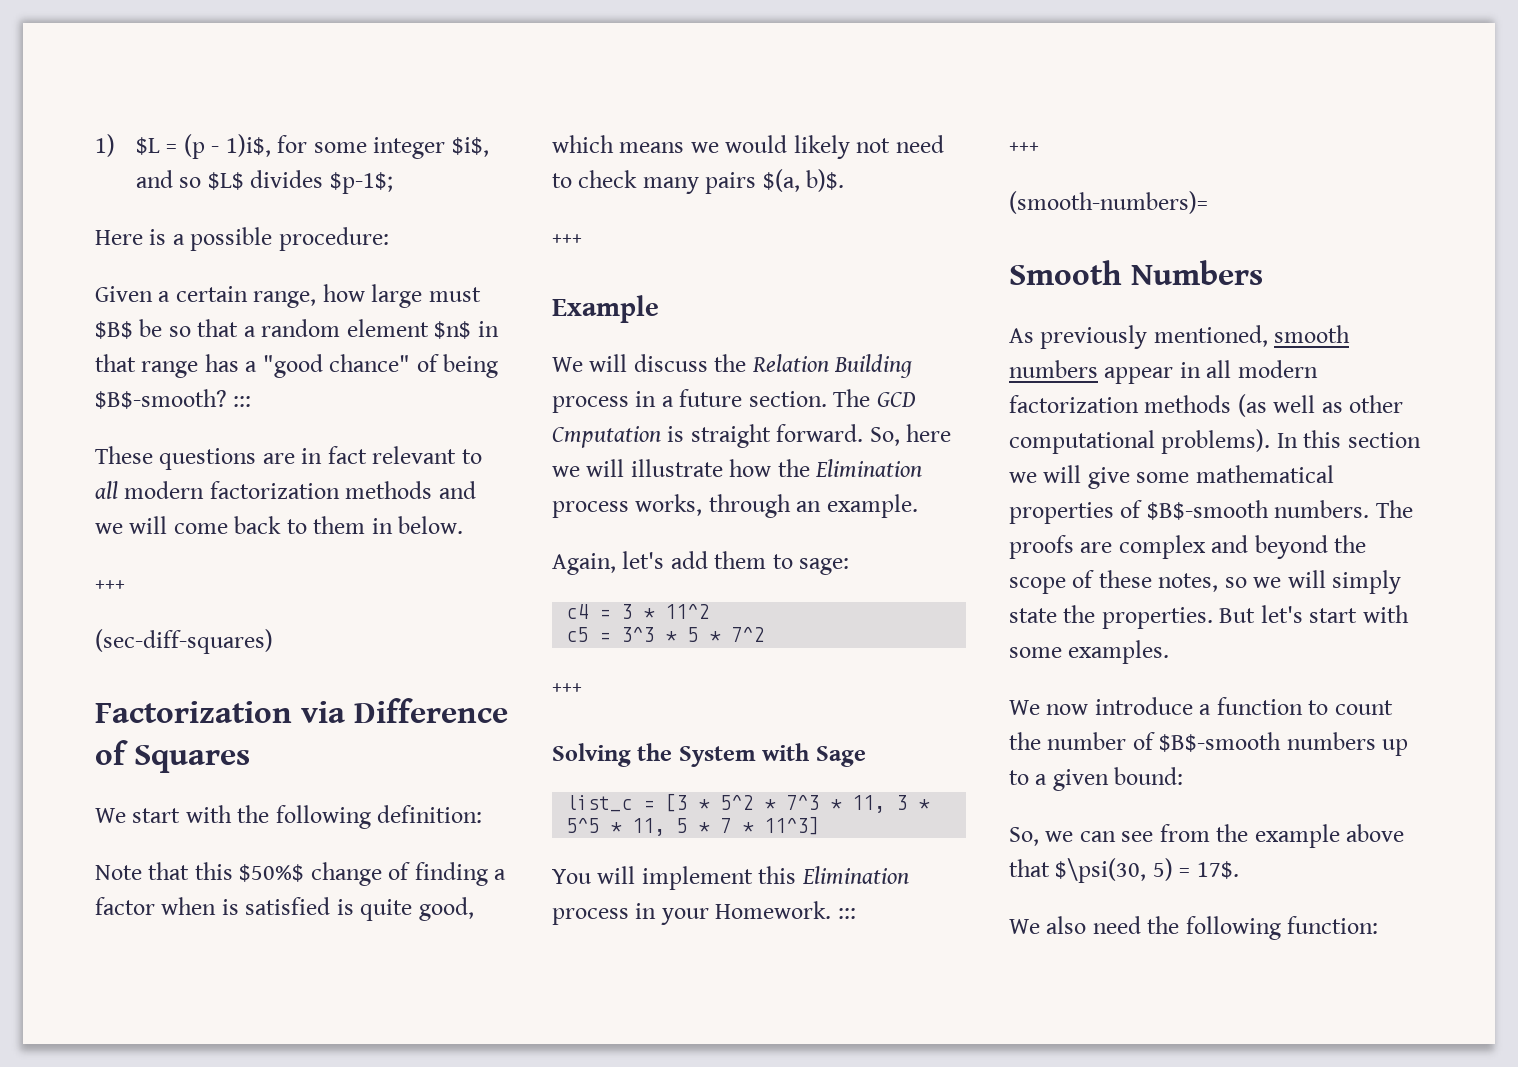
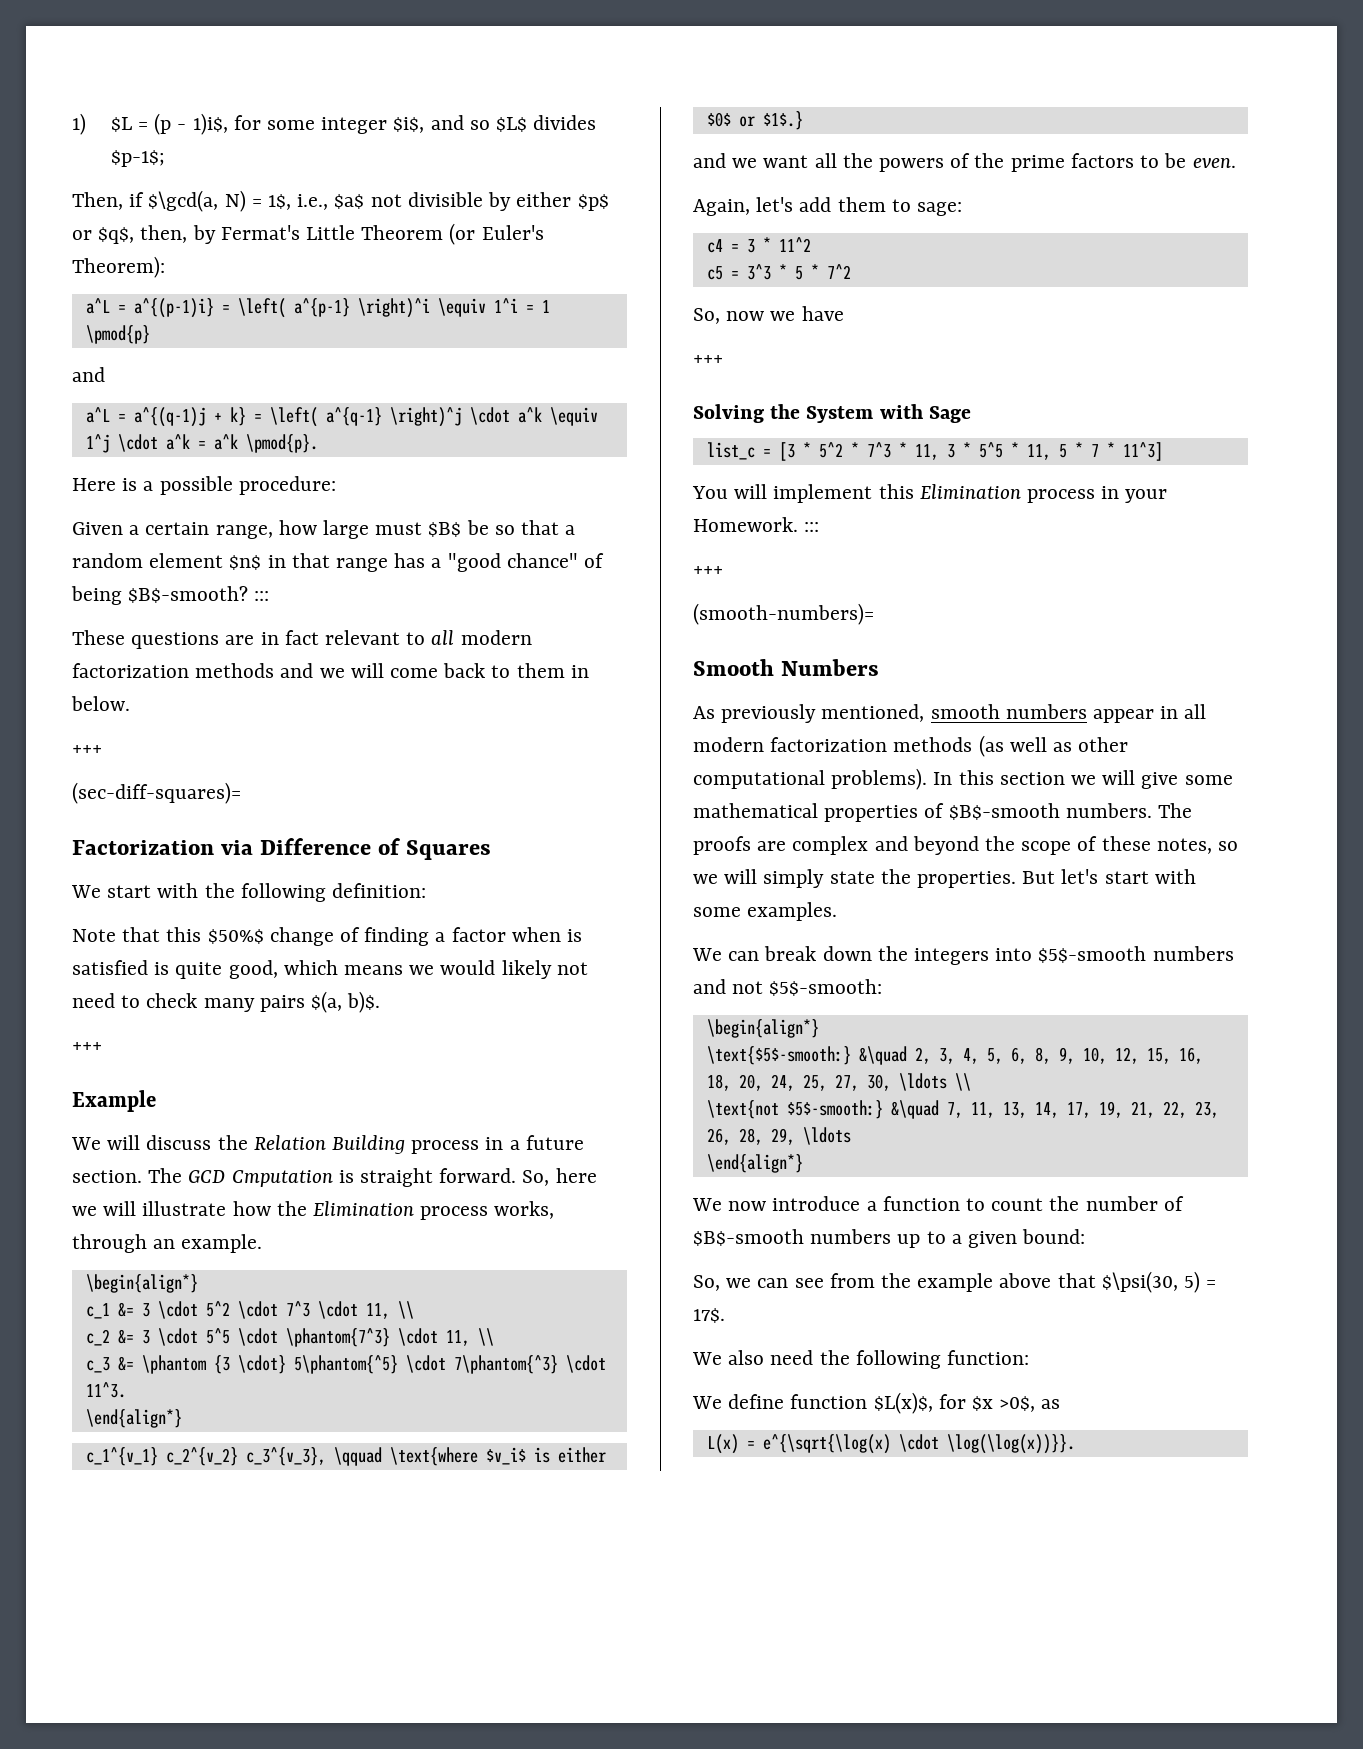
(393, 183) none -> [72,190,609,212] [72,223,544,245] [72,256,165,278] [85,298,550,318] [85,325,150,344] [72,367,105,382] [85,407,598,427] [85,434,318,453] // Then, if $\gcd(a, N) = 1$, i.e., $a$ not divisible by either $p$ or $q$, then, by Fermat's Little Theorem (or Euler's Theorem): // a^L = a^{(p-1)i} = \left( a^{p-1} \right)^i \equiv 1^i = 1 \pmod{p} // and // a^L = a^{(q-1)j + k} = \left( a^{q-1} \right)^j \cdot a^k \equiv 1^j \cdot a^k = a^k \pmod{p}.
[95,629,273,654] (sec-diff-squares) -> [72,782,241,804] (sec-diff-squares)=
(918, 506) none -> [85,1274,198,1293] [85,1301,414,1319] [85,1328,494,1347] [85,1355,606,1374] [85,1382,126,1398] [85,1409,182,1428] [85,1447,606,1466] [706,111,803,130] [693,153,1236,172] // \begin{align*} // c_1 &= 3 \cdot 5^2 \cdot 7^3 \cdot 11, \\ // c_2 &= 3 \cdot 5^5 \cdot \phantom{7^3} \cdot 11, \\ // c_3 &= \phantom {3 \cdot} 5\phantom{^5} \cdot 7\phantom{^3} \cdot 11^3. // \end{align*} // c_1^{v_1} c_2^{v_2} c_3^{v_3}, \qquad \text{where $v_i$ is either $0$ or $1$.} // and we want all the powers of the prime factors to be even.
(765, 634) none -> [693,306,844,324] // So, now we have
(1170, 652) none -> [692,946,1234,965] [693,979,883,996] [706,1019,819,1038] [706,1046,1203,1065] [706,1073,971,1091] [706,1100,1219,1119] [706,1127,851,1145] [706,1154,803,1173] // We can break down the integers into $5$-smooth numbers and not $5$-smooth: // \begin{align*} // \text{$5$-smooth:} &\quad 2, 3, 4, 5, 6, 8, 9, 10, 12, 15, 16, 18, 20, 24, 25, 27, 30, \ldots \\ // \text{not $5$-smooth:} &\quad 7, 11, 13, 14, 17, 19, 21, 22, 23, 26, 28, 29, \ldots // \end{align*}
(1379, 925) none -> [692,1392,1061,1414] [706,1434,1075,1454] // We define function $L(x)$, for $x >0$, as // L(x) = e^{\sqrt{\log(x) \cdot \log(\log(x))}}.

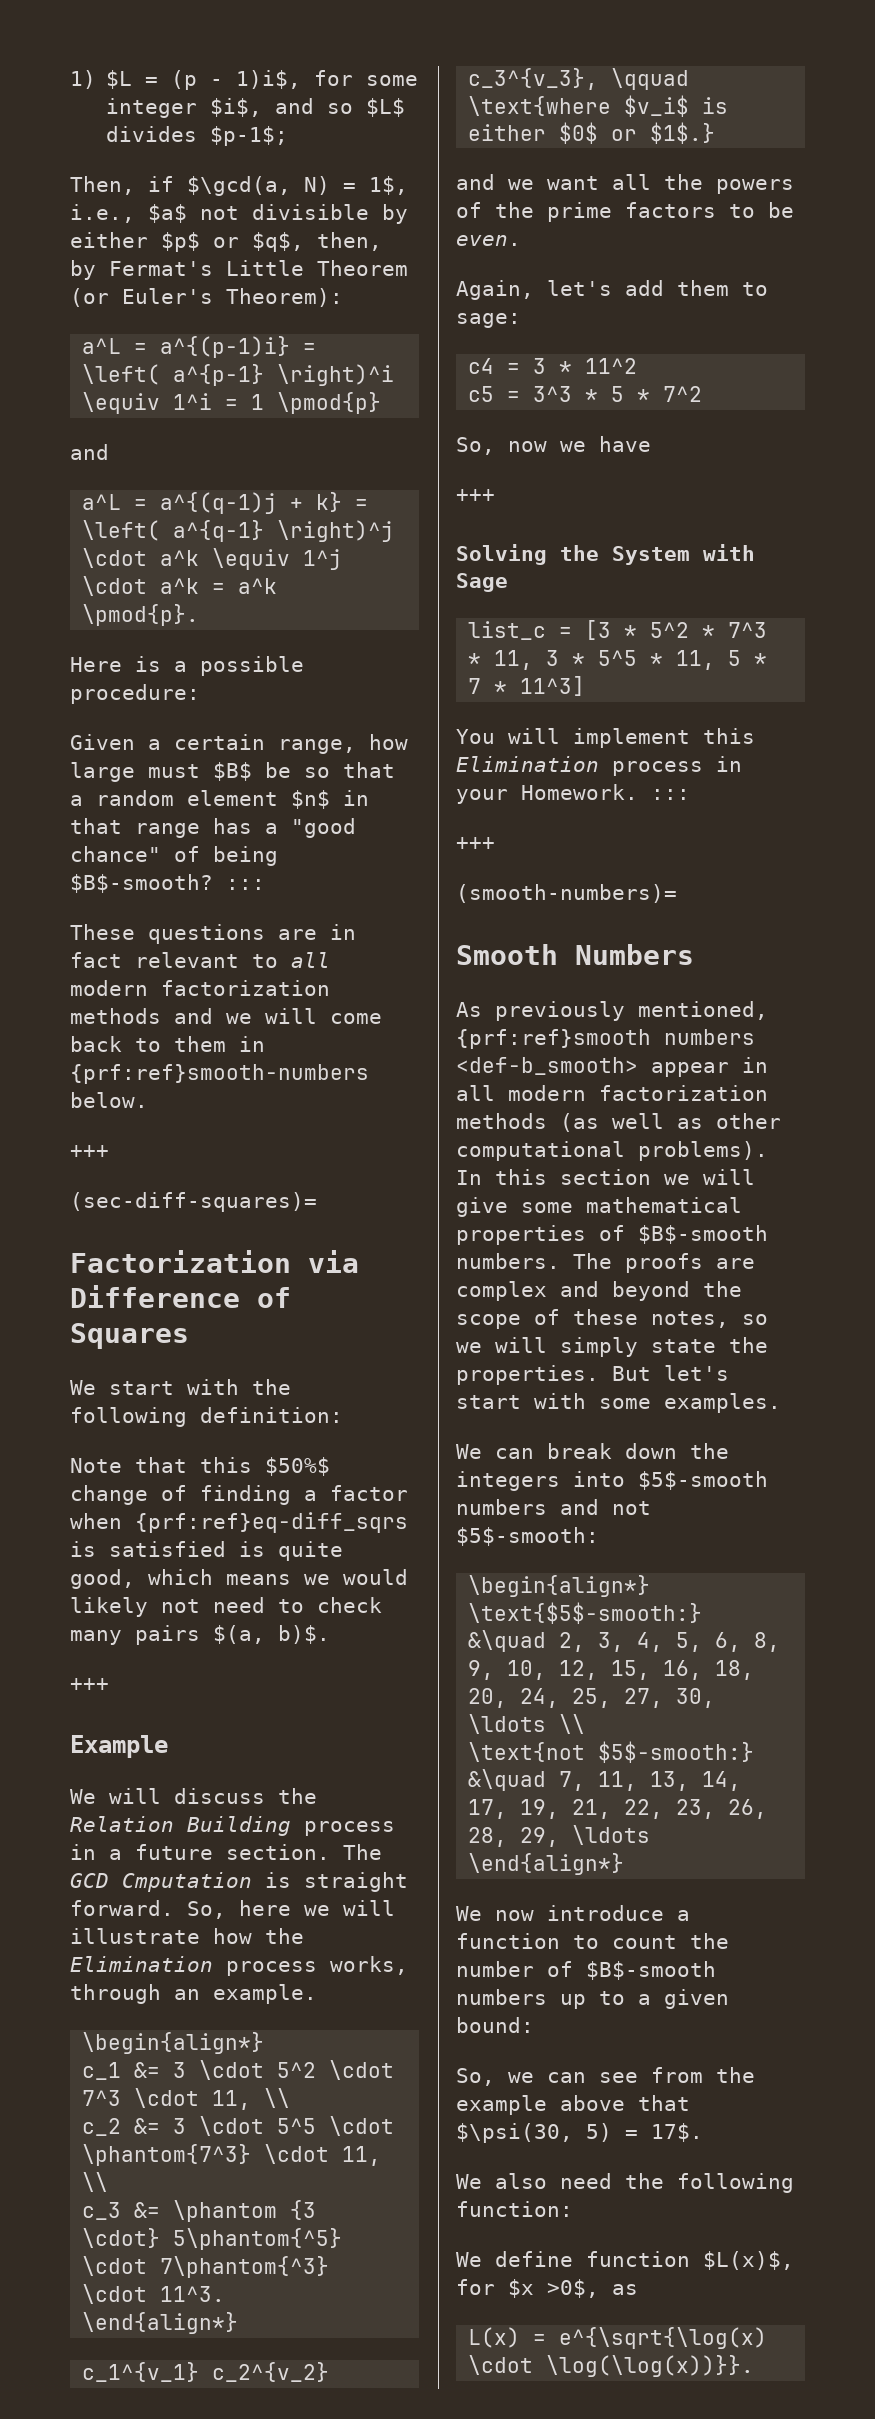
(589, 671) none -> [70,1064,369,1084] {prf:ref}smooth-numbers
(561, 934) none -> [135,1512,408,1533] {prf:ref}eq-diff_sqrs
[930,704,1087,719] smooth numbers -> [456,1029,755,1049] [456,1057,638,1075] {prf:ref}smooth numbers <def-b_smooth>

